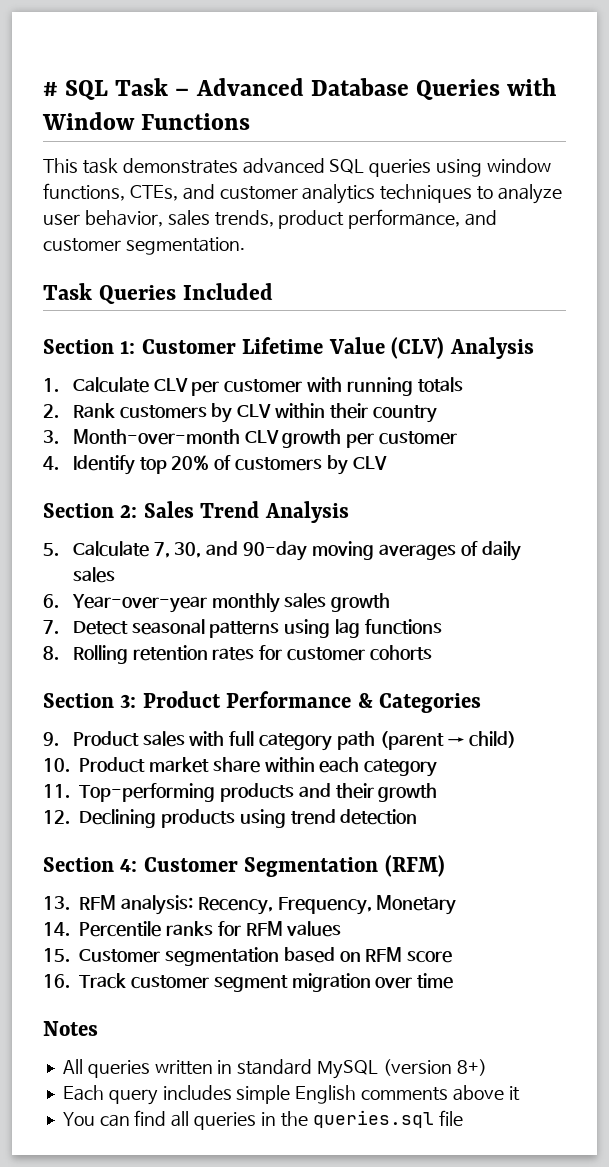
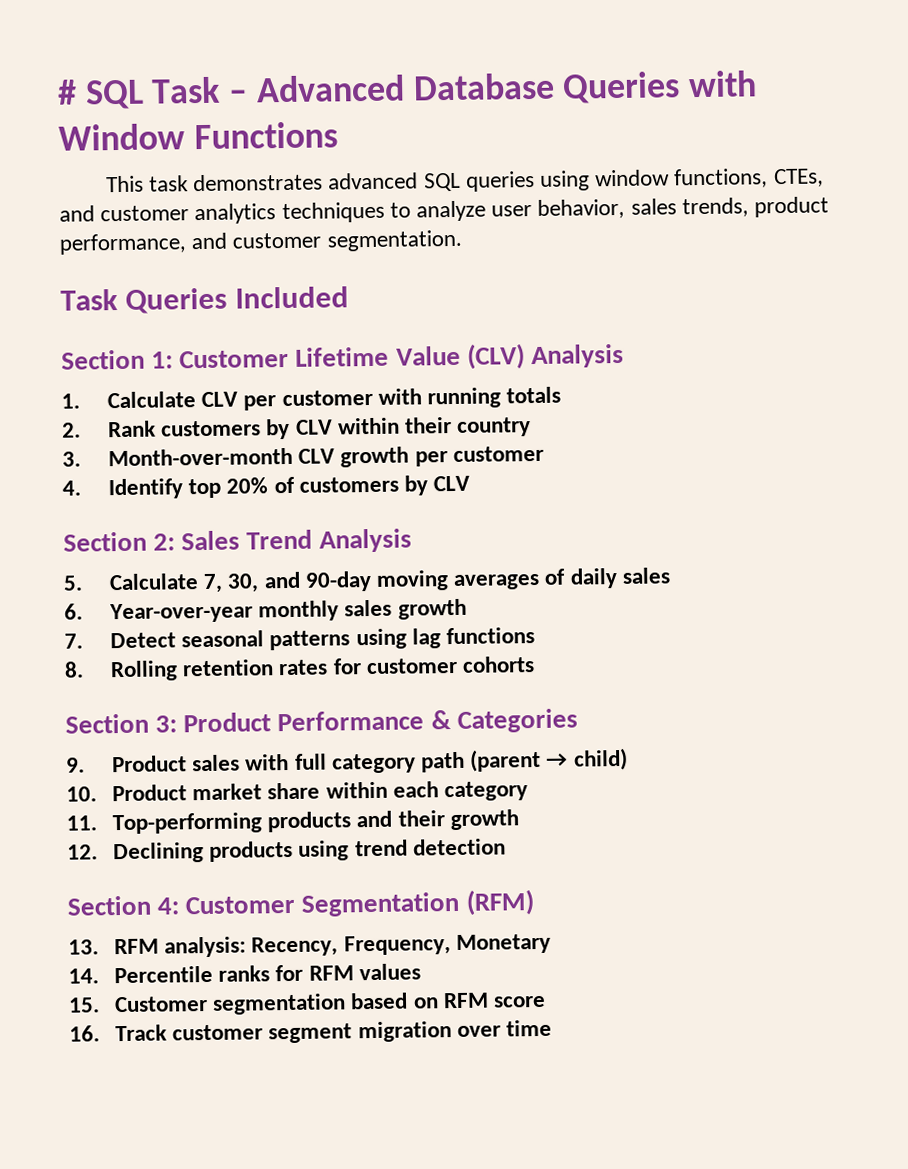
[43,1021,98,1036] [62,1059,487,1079] [62,1085,520,1105] [62,1110,463,1130] // Notes // All queries written in standard MySQL (version 8+) // Each query includes simple English comments above it // You can find all queries in the queries.sql file -> (552, 1028) none

